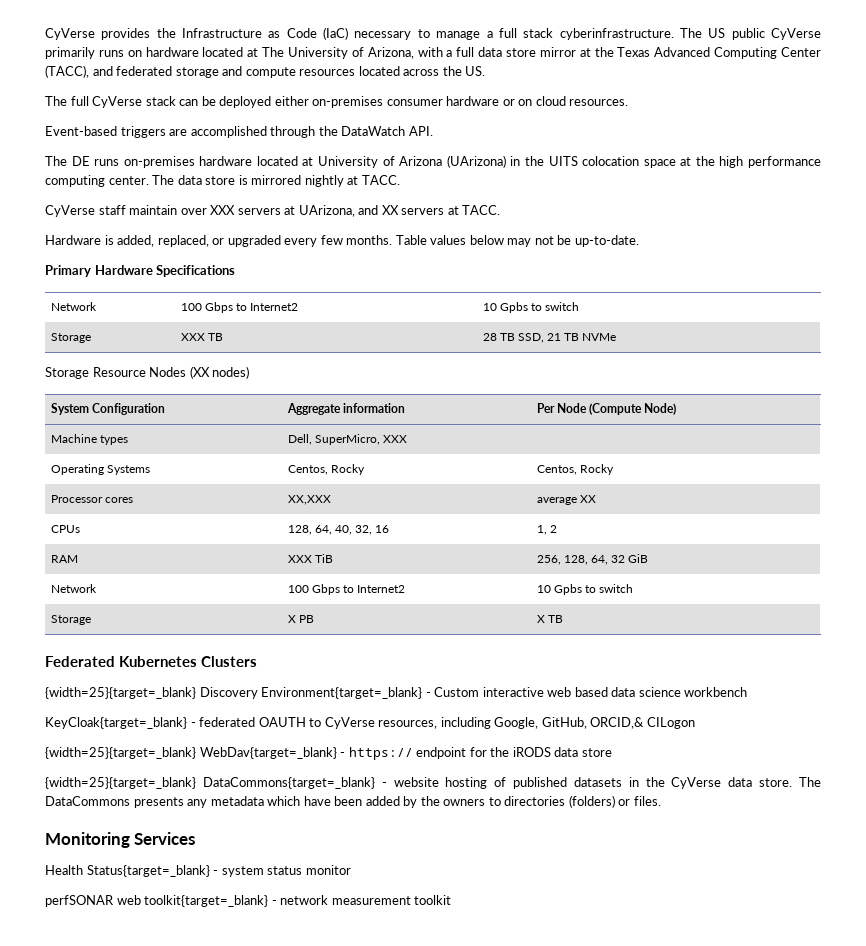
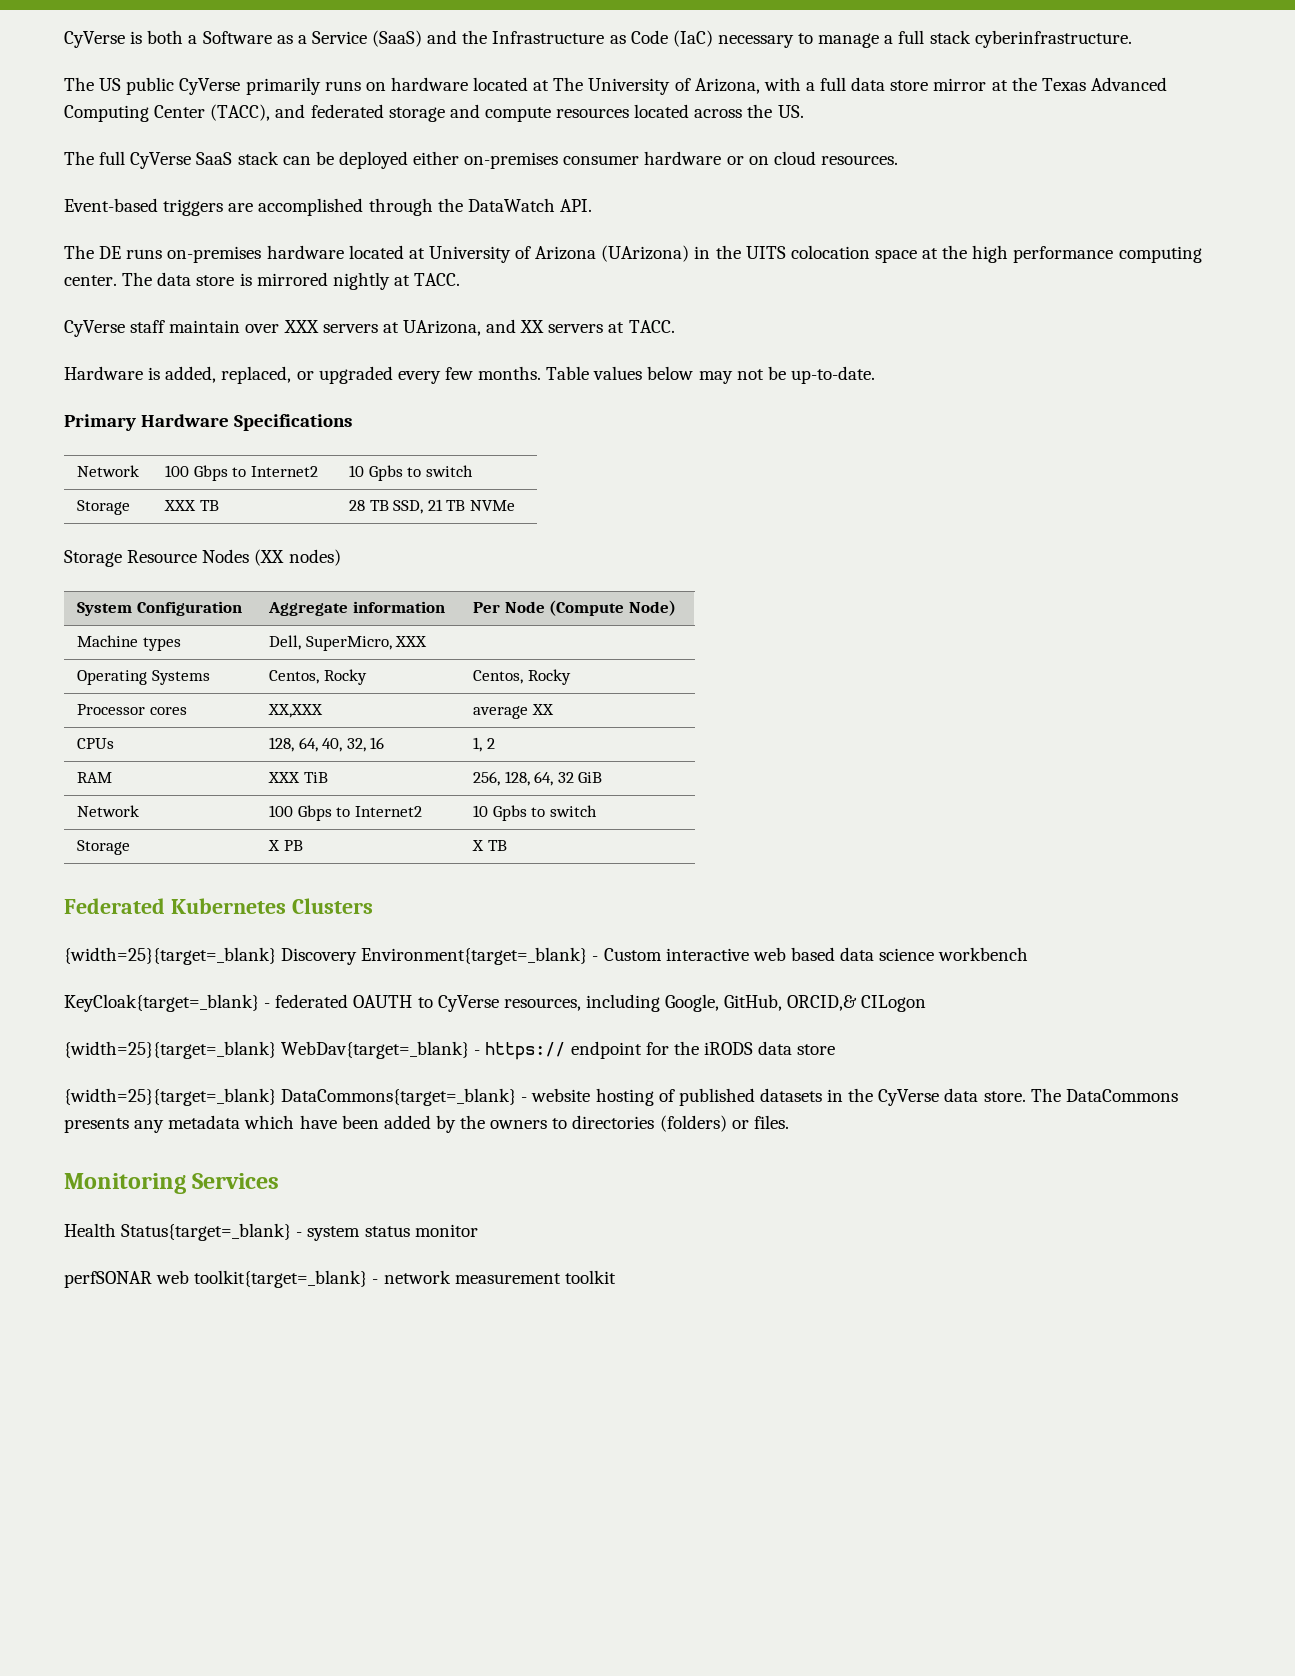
[45,28,151,40] CyVerse provides -> [64,30,458,48] CyVerse is both a Software as a Service (SaaS) and
(674, 34) none -> (1132, 39) //
(143, 102) none -> [196,152,233,165] SaaS

